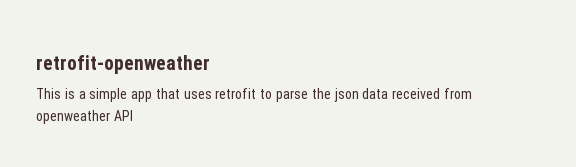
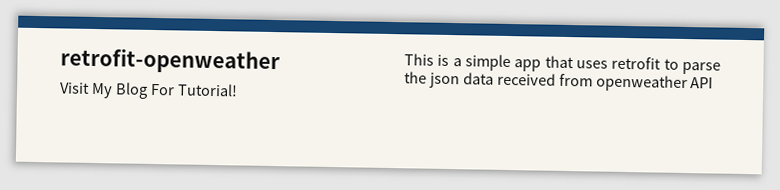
(210, 64) none -> [59,82,238,99] // Visit My Blog For Tutorial!

